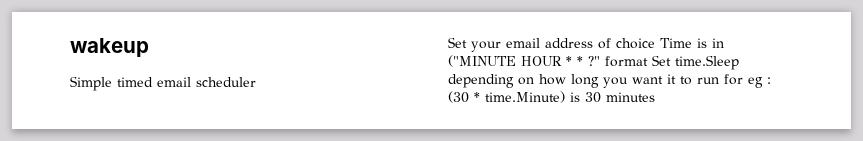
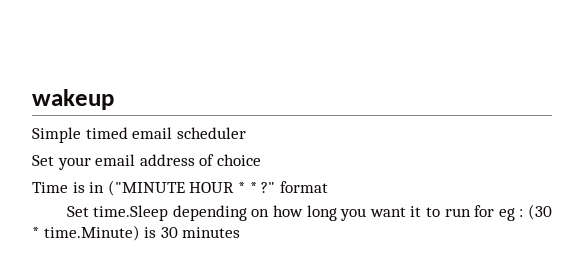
(655, 43) none -> (261, 160) //
(648, 61) none -> (328, 187) //

